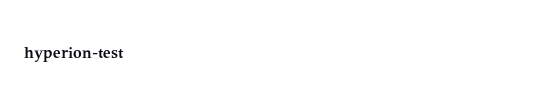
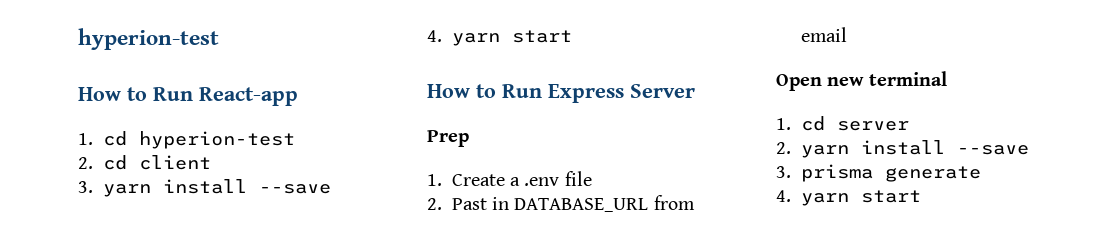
[24,47,124,62] hyperion-test -> [78,28,219,50] [78,87,298,106] [78,131,295,149] [78,155,211,170] [78,179,331,197] [427,30,572,46] [427,84,695,103] [427,130,469,147] [427,171,592,186] [427,195,695,212] [800,27,847,42] [776,71,947,91] [776,116,909,131] [776,140,1029,158] [776,164,981,182] [776,190,921,206] hyperion-test // How to Run React-app // 1. cd hyperion-test // 2. cd client // 3. yarn install --save // 4. yarn start // How to Run Express Server // Prep // 1. Create a .env file // 2. Past in DATABASE_URL from email // Open new terminal // 1. cd server // 2. yarn install --save // 3. prisma generate // 4. yarn start

